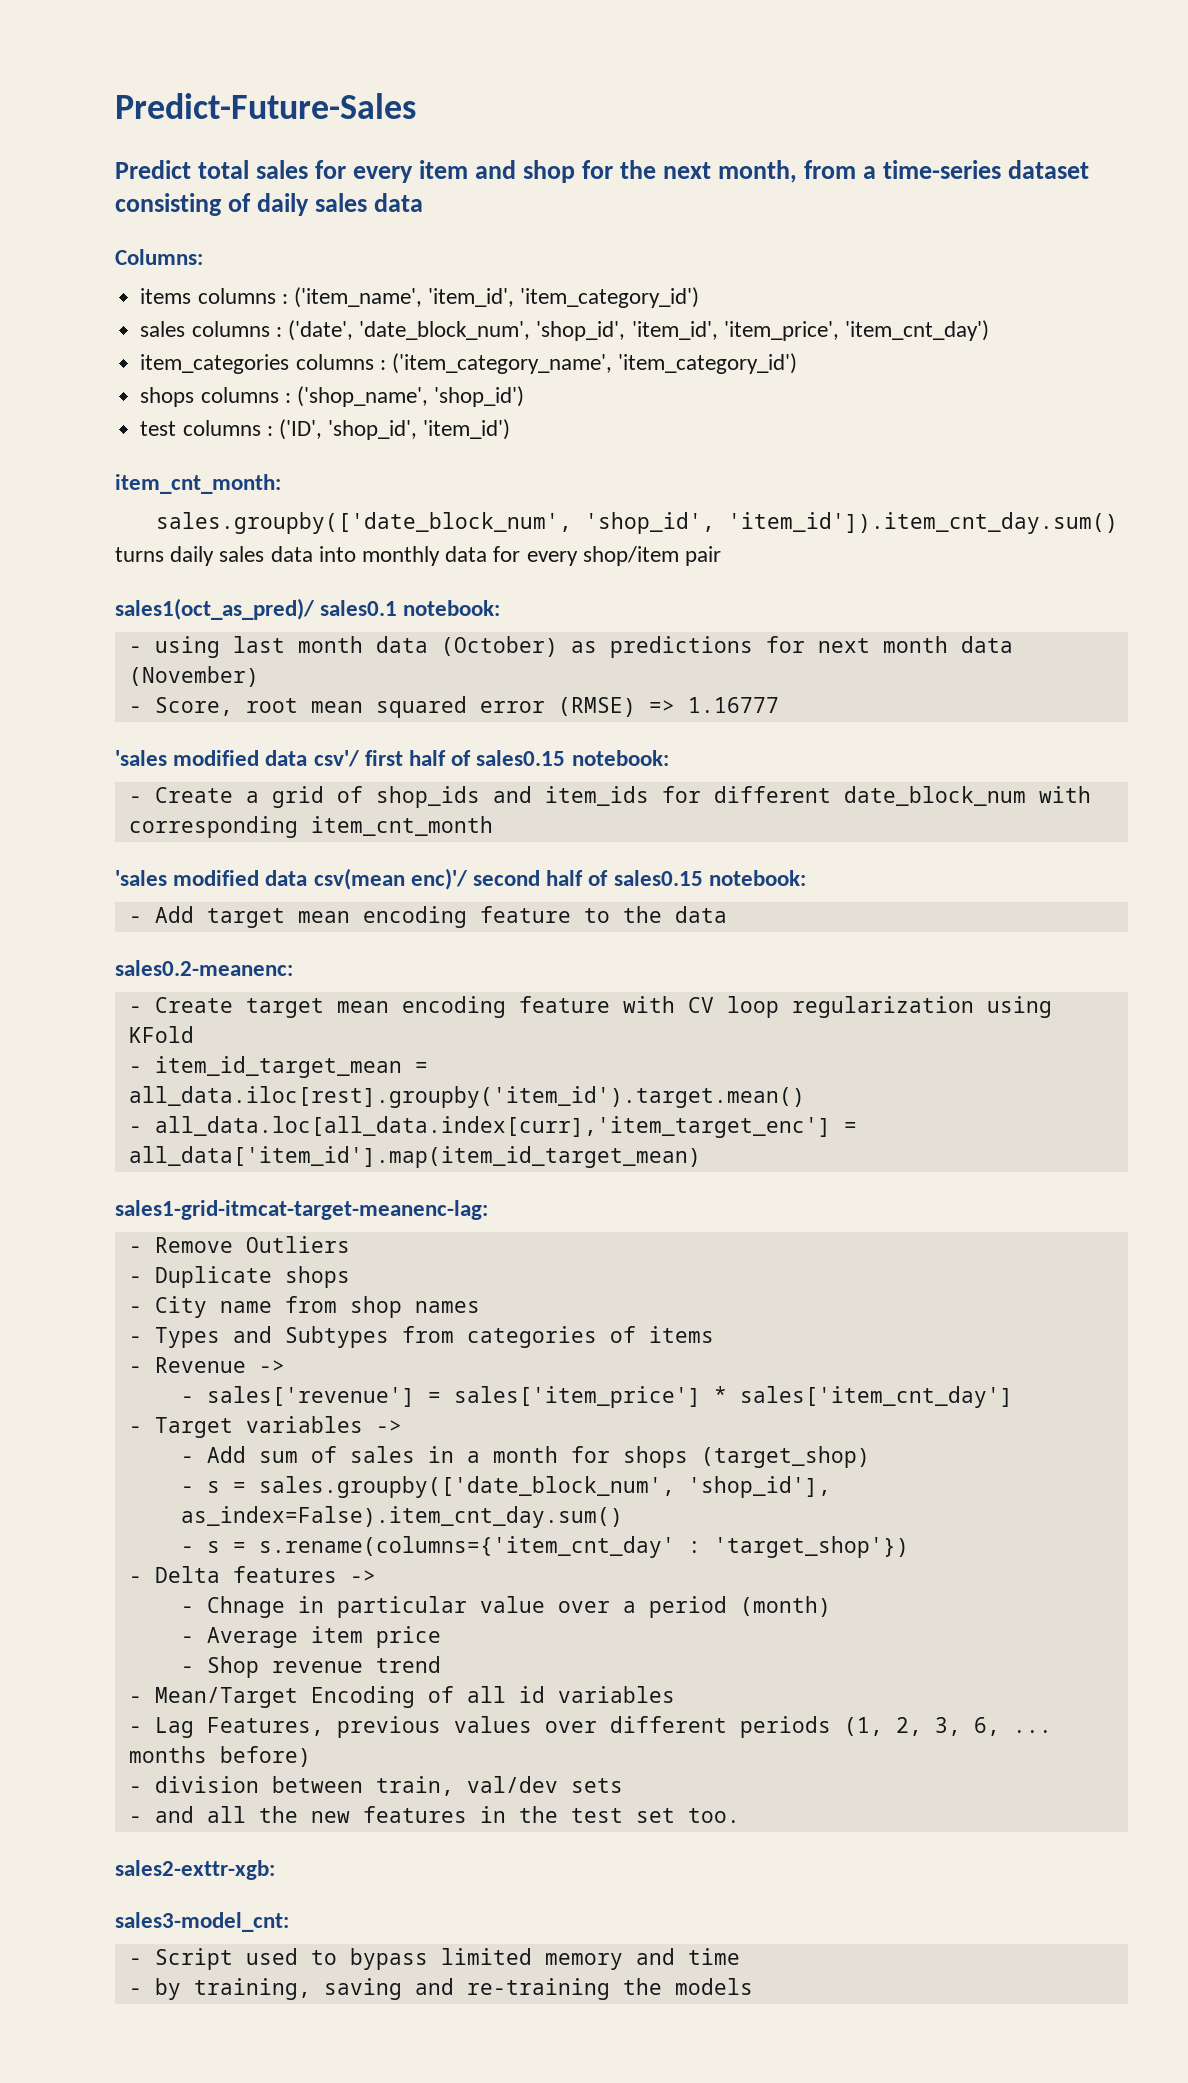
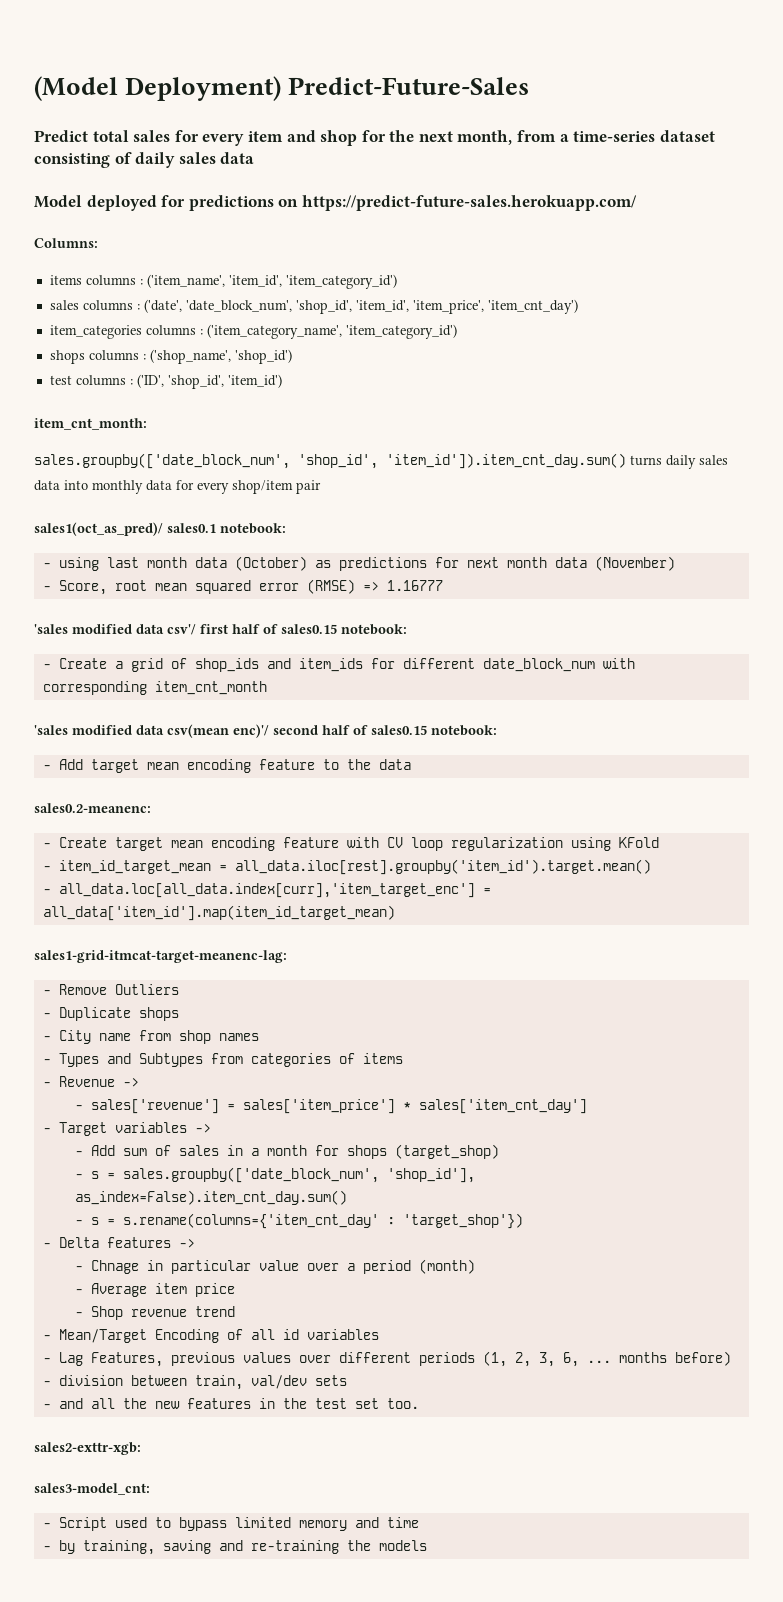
(115, 106) none -> [34,76,282,101] (Model Deployment)
(424, 202) none -> [34,195,637,211] // Model deployed for predictions on https://predict-future-sales.herokuapp.com/

